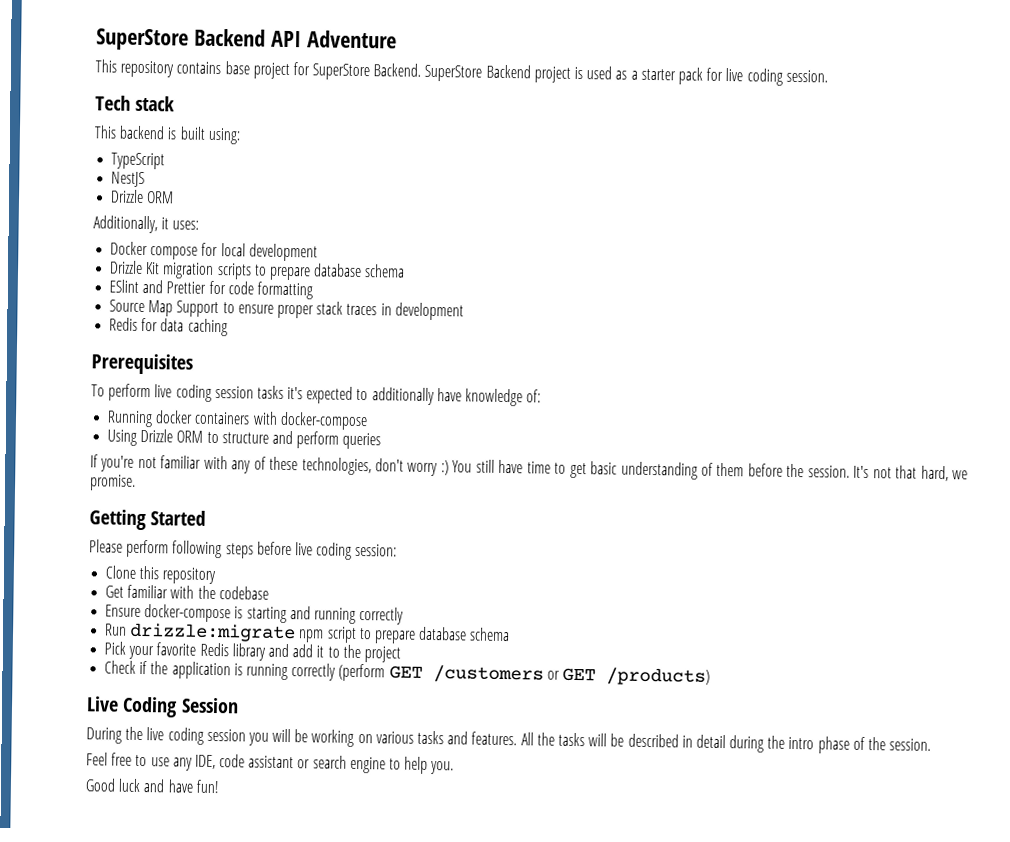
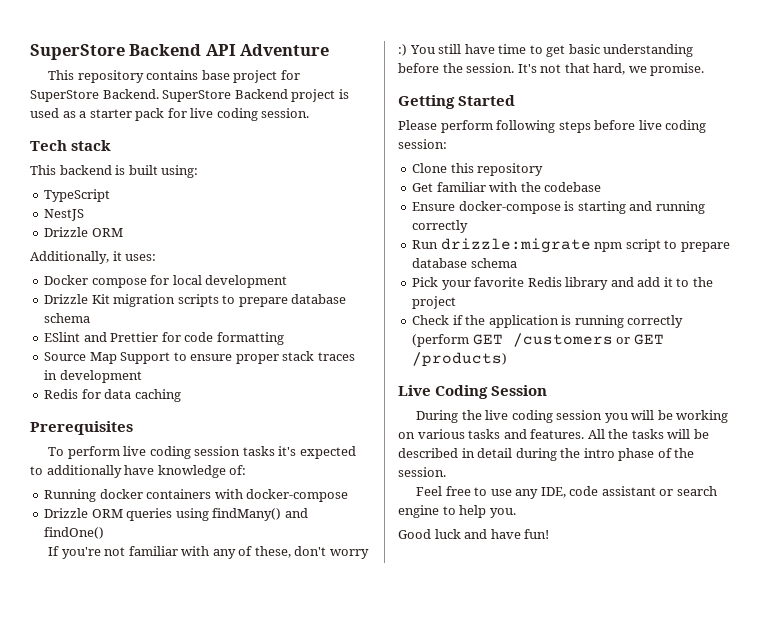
[107,428,382,450] Using Drizzle ORM to structure and perform queries -> [44,508,308,521] [44,527,105,539] Drizzle ORM queries using findMany() and findOne()
[269,456,372,476] these technologies, -> [254,546,291,558] these,
[700,462,745,477] of them -> (694, 50) none

